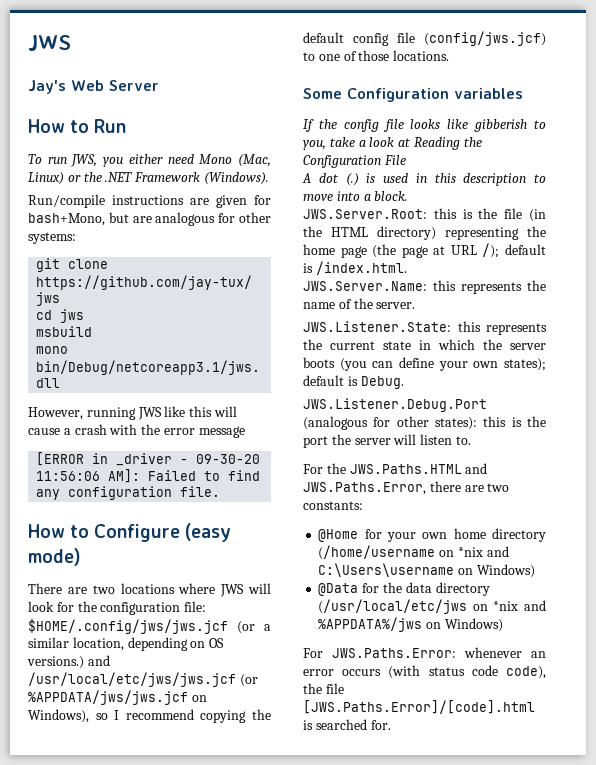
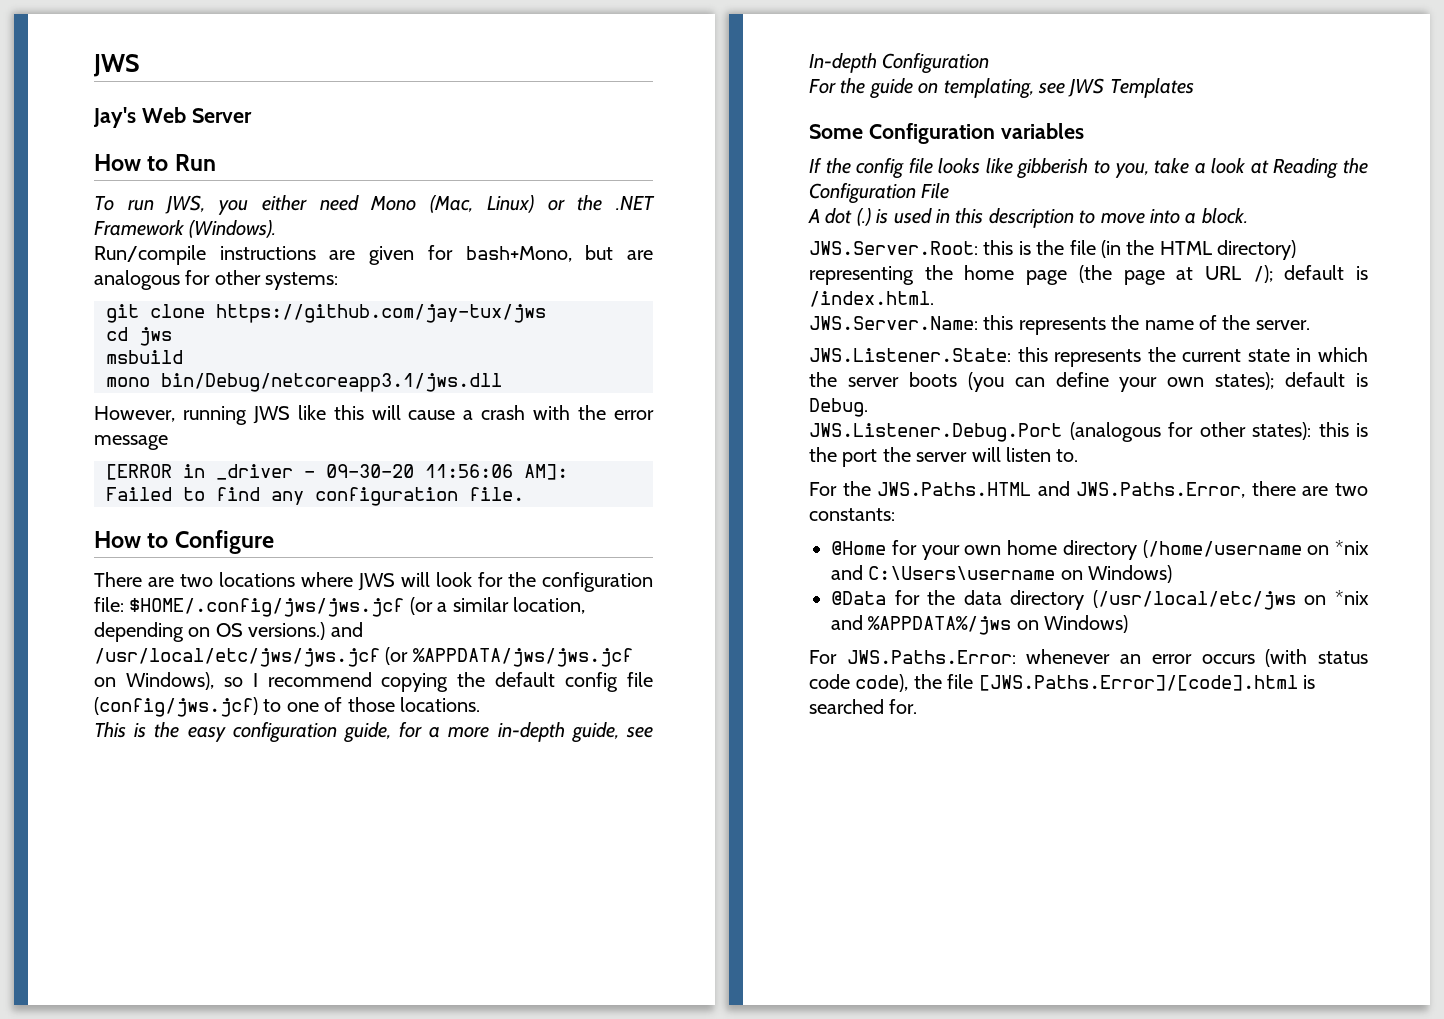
[185,523,232,542] [28,548,81,566] (easy mode) -> (274, 542) none
(450, 55) none -> [94,722,653,743] [809,53,990,74] [809,78,1194,99] // This is the easy configuration guide, for a more in-depth guide, see In-depth Configuration // For the guide on templating, see JWS Templates

